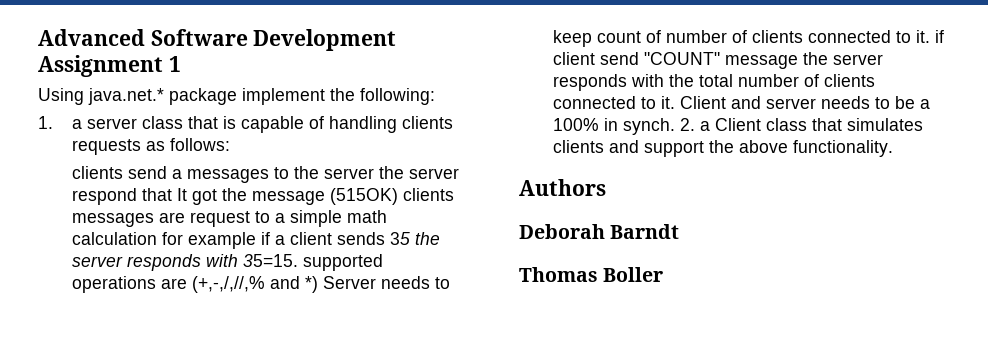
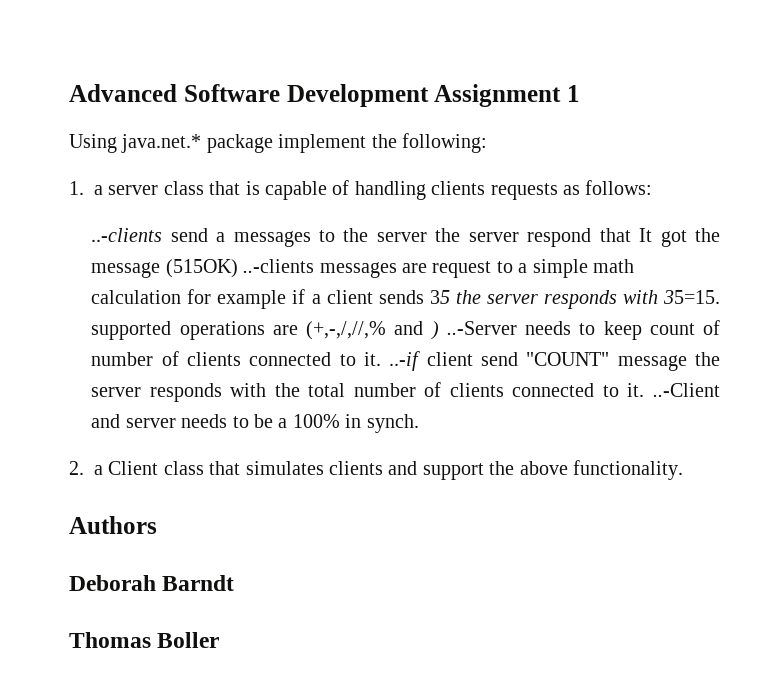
[72,166,124,179] clients -> [91,228,163,242] ..-clients
[403,188,455,201] clients -> [243,259,315,273] ..-clients
[305,276,377,293] *) Server -> [430,321,517,340] ) ..-Server
[935,30,945,43] if -> [389,351,421,371] ..-if
[680,96,727,109] Client -> [652,383,720,397] ..-Client
(676, 126) none -> (419, 423) //

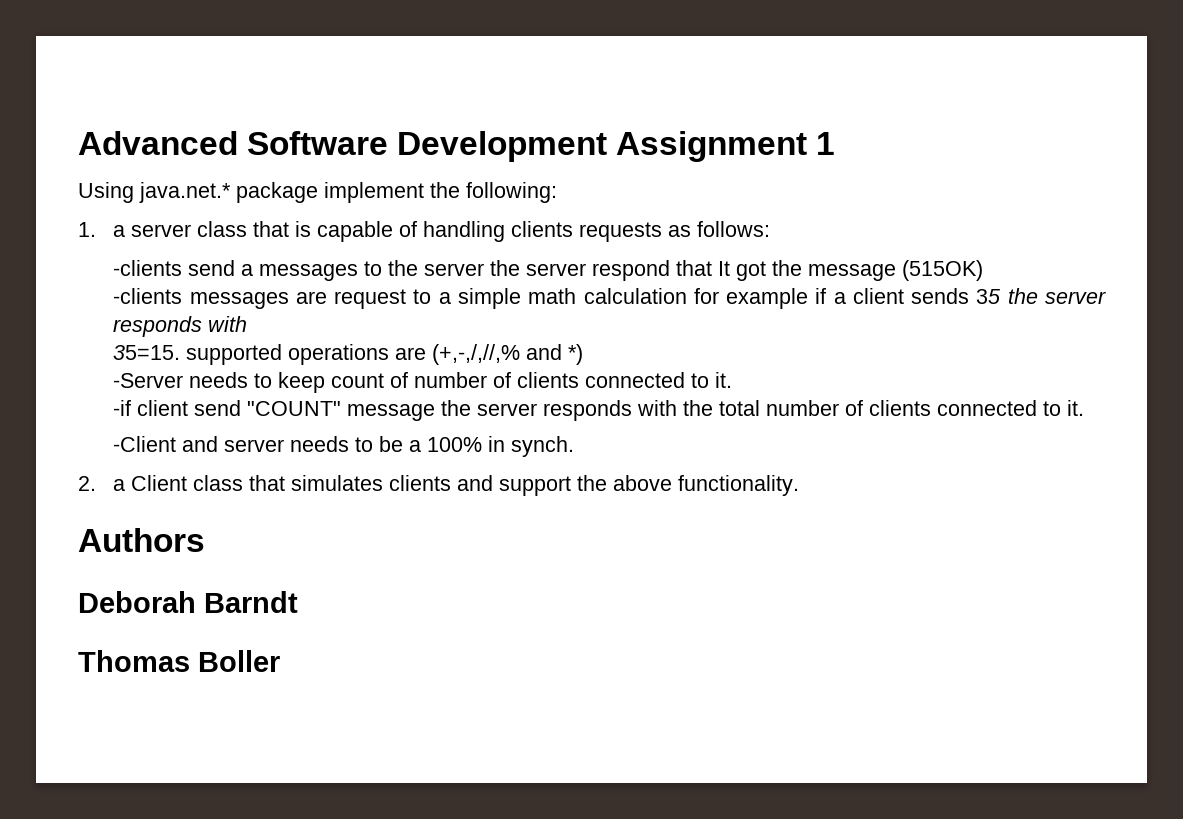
[91,228,163,242] ..-clients -> [113,260,183,276] -clients
[243,259,315,273] ..-clients -> [113,288,183,304] // -clients
(658, 297) none -> (248, 324) //
[430,321,517,340] ) ..-Server -> [568,344,584,365] [113,373,184,388] *) // -Server
[389,351,421,371] ..-if -> [113,400,132,416] // -if
[652,383,720,397] ..-Client -> [113,436,177,452] // -Client

